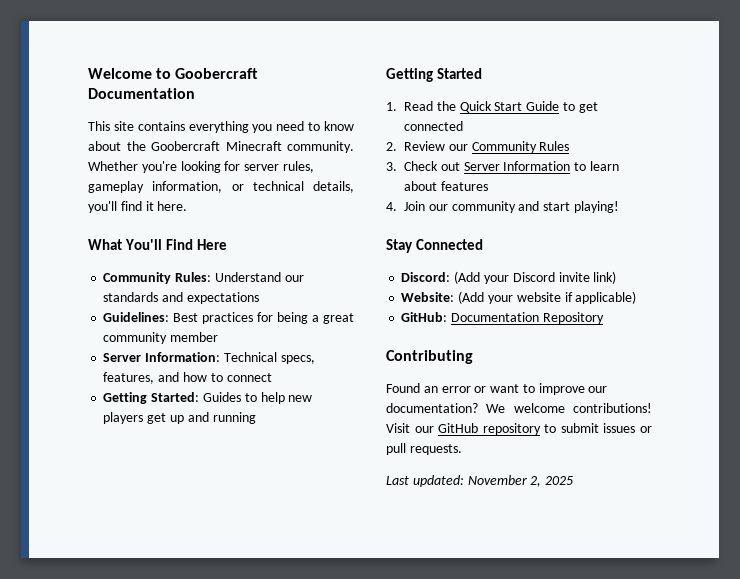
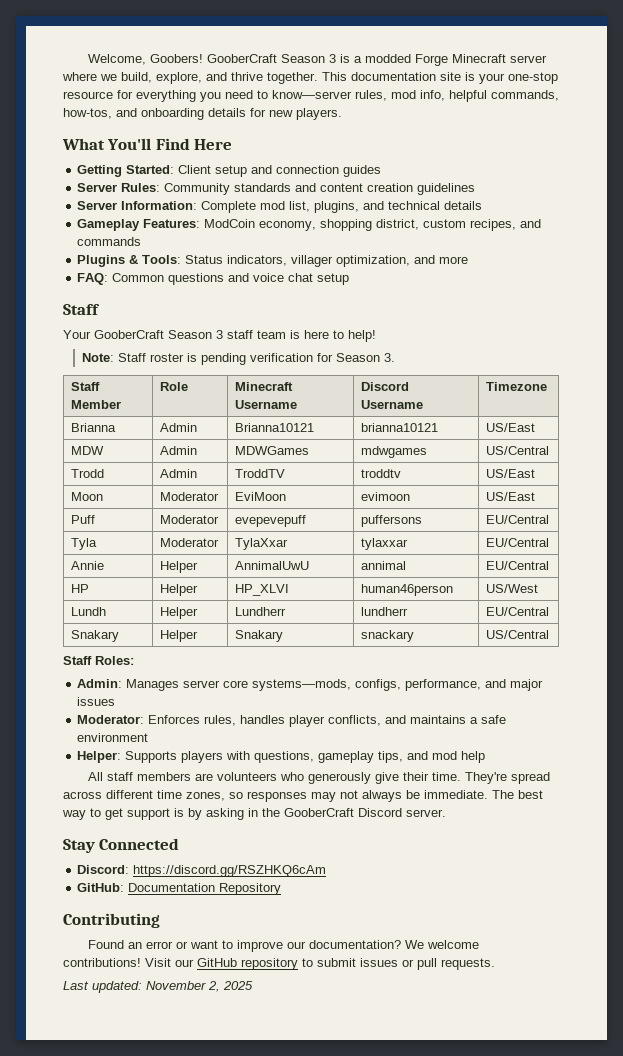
[88,68,259,79] [88,88,195,99] [88,121,354,133] [88,141,354,153] [88,161,314,173] [88,181,354,193] [88,201,188,213] [88,239,227,250] [103,272,304,284] [103,292,259,304] [103,312,354,324] [103,332,219,344] [103,352,315,364] [103,372,272,384] [103,392,313,404] [103,412,256,424] [386,68,482,82] [386,101,598,113] [404,121,463,131] [386,141,570,153] [386,161,619,171] [404,181,488,191] [386,201,619,213] [386,239,483,253] [401,271,617,284] [401,291,637,304] Welcome to Goobercraft Documentation // This site contains everything you need to know about the Goobercraft Minecraft community. Whether you're looking for server rules, gameplay information, or technical details, you'll find it here. // What You'll Find Here // Community Rules: Understand our standards and expectations // Guidelines: Best practices for being a great community member // Server Information: Technical specs, features, and how to connect // Getting Started: Guides to help new players get up and running // Getting Started // 1. Read the Quick Start Guide to get connected // 2. Review our Community Rules // 3. Check out Server Information to learn about features // 4. Join our community and start playing! // Stay Connected // Discord: (Add your Discord invite link) // Website: (Add your website if applicable) -> [88,54,548,66] [62,72,558,84] [63,90,559,102] [63,108,342,120] [62,138,233,150] [77,165,382,177] [77,183,476,195] [77,201,483,213] [77,219,542,231] [77,237,142,246] [77,255,469,267] [77,273,350,285] [63,304,100,315] [63,330,376,342] [82,353,396,365] [71,382,101,391] [71,400,122,409] [160,382,189,391] [235,382,294,391] [235,400,298,409] [361,382,410,391] [361,400,424,409] [486,382,548,391] [71,423,117,432] [160,423,198,432] [235,423,315,432] [361,423,439,432] [486,423,536,432] [71,446,105,455] [160,446,198,455] [235,446,310,455] [361,446,428,458] [486,446,550,455] [71,469,105,478] [160,469,198,478] [235,469,286,478] [361,469,402,478] [486,469,536,478] [71,492,104,501] [160,492,220,501] [235,492,287,501] [361,492,411,501] [486,492,536,501] [71,515,96,524] [160,515,220,524] [235,515,307,527] [361,515,423,527] [486,515,550,524] [71,538,98,550] [160,538,220,547] [235,538,289,550] [361,538,409,550] [486,538,550,547] [71,561,105,570] [160,561,199,573] [235,561,310,570] [361,561,407,570] [486,561,550,570] [71,584,90,593] [160,584,199,596] [235,584,290,596] [361,584,454,596] [486,584,539,593] [71,607,107,616] [160,607,199,619] [235,607,287,616] [361,607,409,616] [486,607,550,616] [71,630,120,642] [160,630,199,642] [235,630,284,642] [361,630,415,642] [486,630,550,639] [63,656,134,665] [77,679,544,691] [77,697,116,706] [77,715,507,727] [77,733,149,742] [77,751,486,763] [88,772,551,784] [63,790,543,802] [62,808,446,820] [63,838,180,853] [77,865,327,877] Welcome, Goobers! GooberCraft Season 3 is a modded Forge Minecraft server where we build, explore, and thrive together. This documentation site is your one-stop resource for everything you need to know—server rules, mod info, helpful commands, how-tos, and onboarding details for new players. // What You'll Find Here // Getting Started: Client setup and connection guides // Server Rules: Community standards and content creation guidelines // Server Information: Complete mod list, plugins, and technical details // Gameplay Features: ModCoin economy, shopping district, custom recipes, and commands // Plugins & Tools: Status indicators, villager optimization, and more // FAQ: Common questions and voice chat setup // Staff // Your GooberCraft Season 3 staff team is here to help! // Note: Staff roster is pending verification for Season 3. // Staff Member | Role | Minecraft Username | Discord Username | Timezone // Brianna | Admin | Brianna10121 | brianna10121 | US/East // MDW | Admin | MDWGames | mdwgames | US/Central // Trodd | Admin | TroddTV | troddtv | US/East // Moon | Moderator | EviMoon | evimoon | US/East // Puff | Moderator | evepevepuff | puffersons | EU/Central // Tyla | Moderator | TylaXxar | tylaxxar | EU/Central // Annie | Helper | AnnimalUwU | annimal | EU/Central // HP | Helper | HP_XLVI | human46person | US/West // Lundh | Helper | Lundherr | lundherr | EU/Central // Snakary | Helper | Snakary | snackary | US/Central // Staff Roles: // Admin: Manages server core systems—mods, configs, performance, and major issues // Moderator: Enforces rules, handles player conflicts, and maintains a safe environment // Helper: Supports players with questions, gameplay tips, and mod help // All staff members are volunteers who generously give their time. They're spread across different time zones, so responses may not always be immediate. The best way to get support is by asking in the GooberCraft Discord server. // Stay Connected // Discord: https://discord.gg/RSZHKQ6cAm

